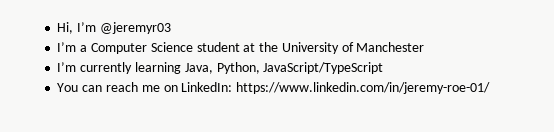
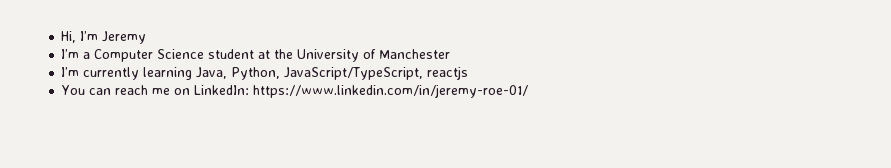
[99,22,171,34] @jeremyr03 -> [102,31,147,44] Jeremy
[263,62,384,74] JavaScript/TypeScript -> [284,66,469,80] JavaScript/TypeScript, reactjs

